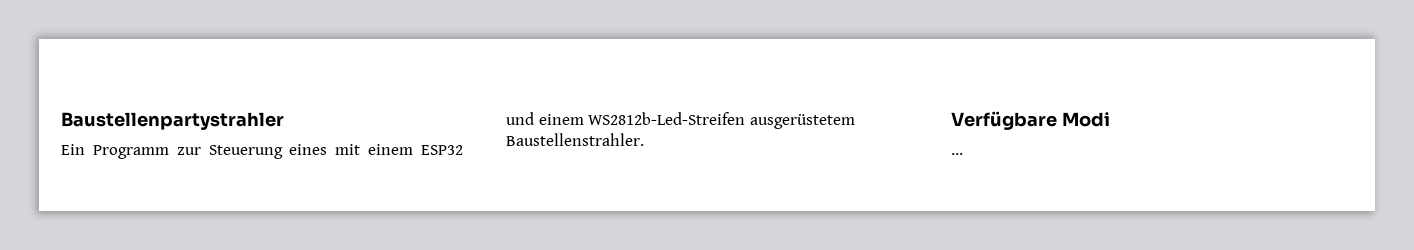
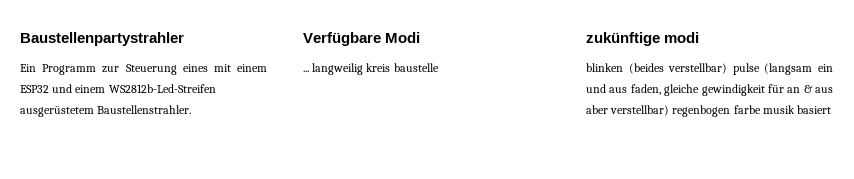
(963, 154) none -> [312,63,439,75] [586,32,700,46] [586,63,833,75] [586,84,833,96] [586,105,832,117] langweilig kreis baustelle // zukünftige modi // blinken (beides verstellbar) pulse (langsam ein und aus faden, gleiche gewindigkeit für an & aus aber verstellbar) regenbogen farbe musik basiert

